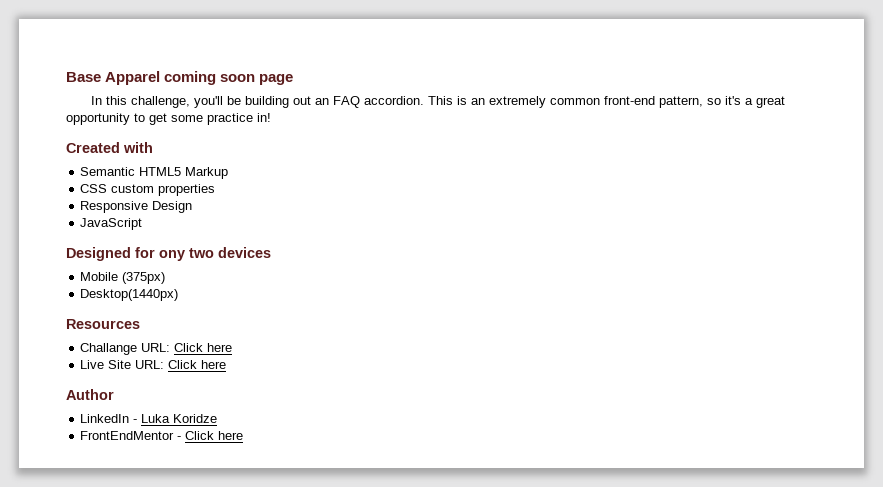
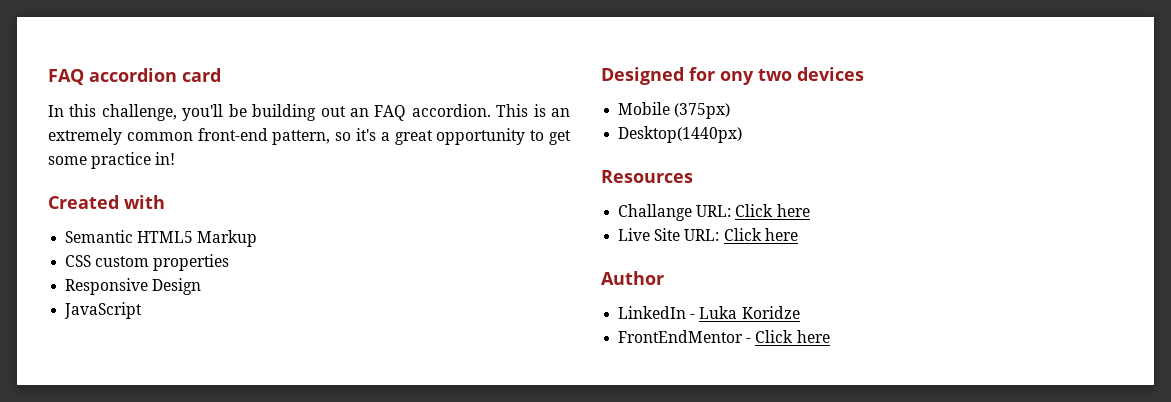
[66,71,294,85] Base Apparel coming soon page -> [48,68,221,85] FAQ accordion card

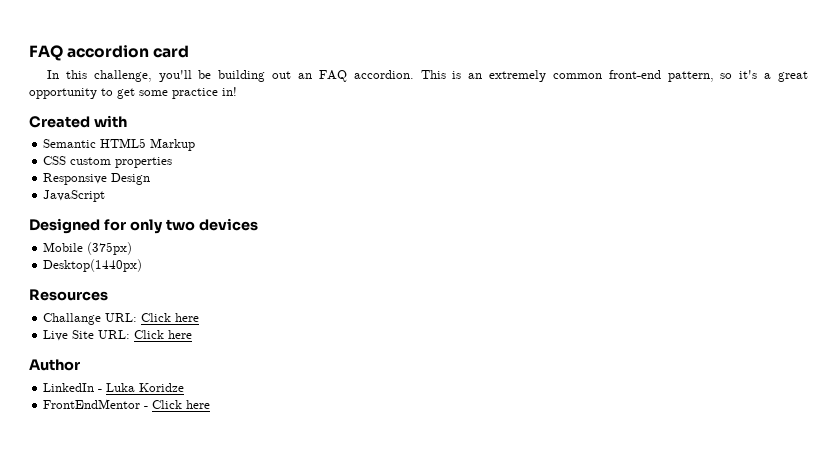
[720,71,754,85] ony -> [129,219,163,234] only

